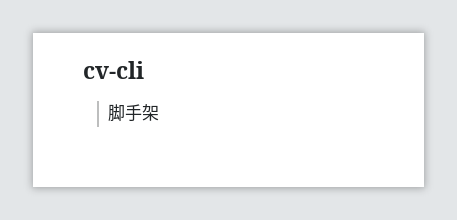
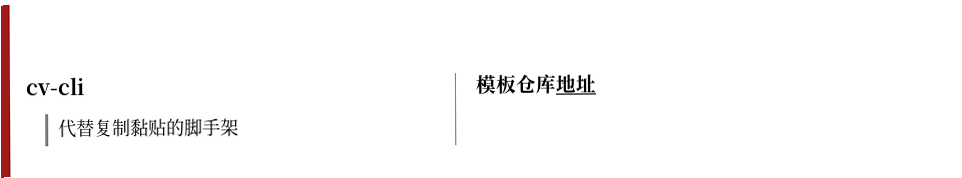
(144, 70) none -> [57,118,185,139] 代替复制黏贴的
(160, 112) none -> [475,73,597,95] // 模板仓库地址

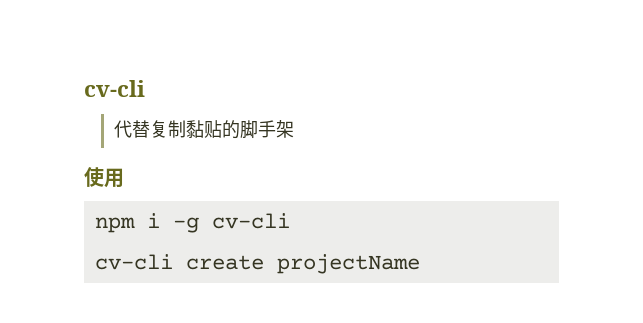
[475,73,597,95] 模板仓库地址 -> [84,167,124,188] [94,213,290,233] [94,254,420,274] 使用 // npm i -g cv-cli // cv-cli create projectName

